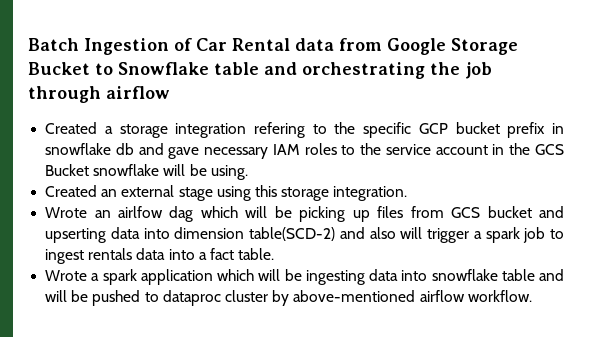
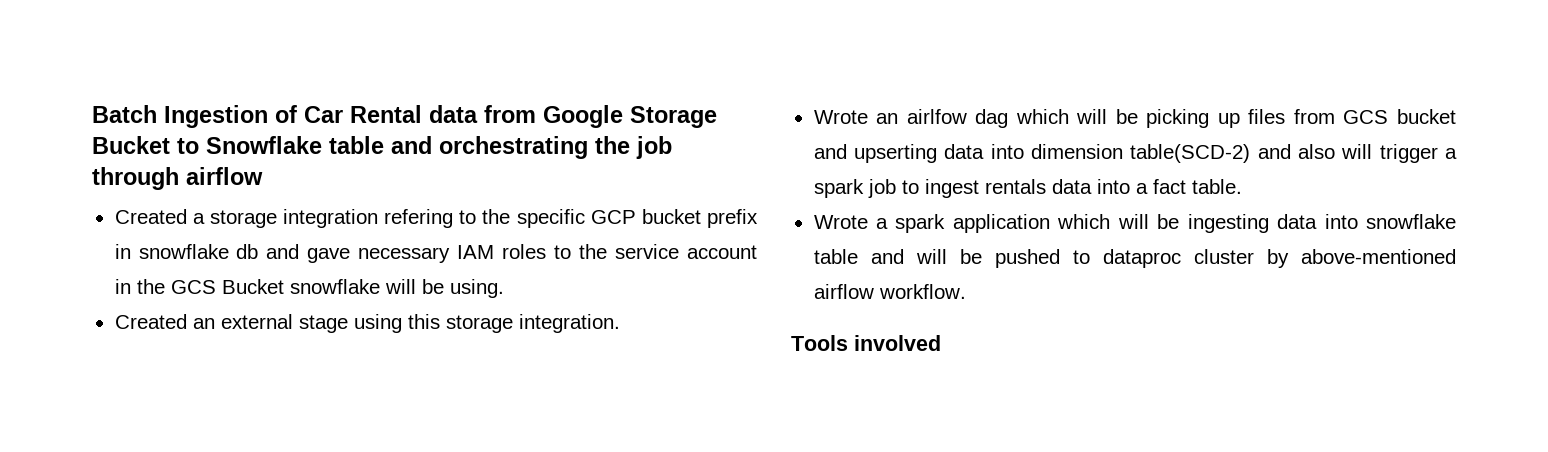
(532, 296) none -> [791,335,941,351] // Tools involved

